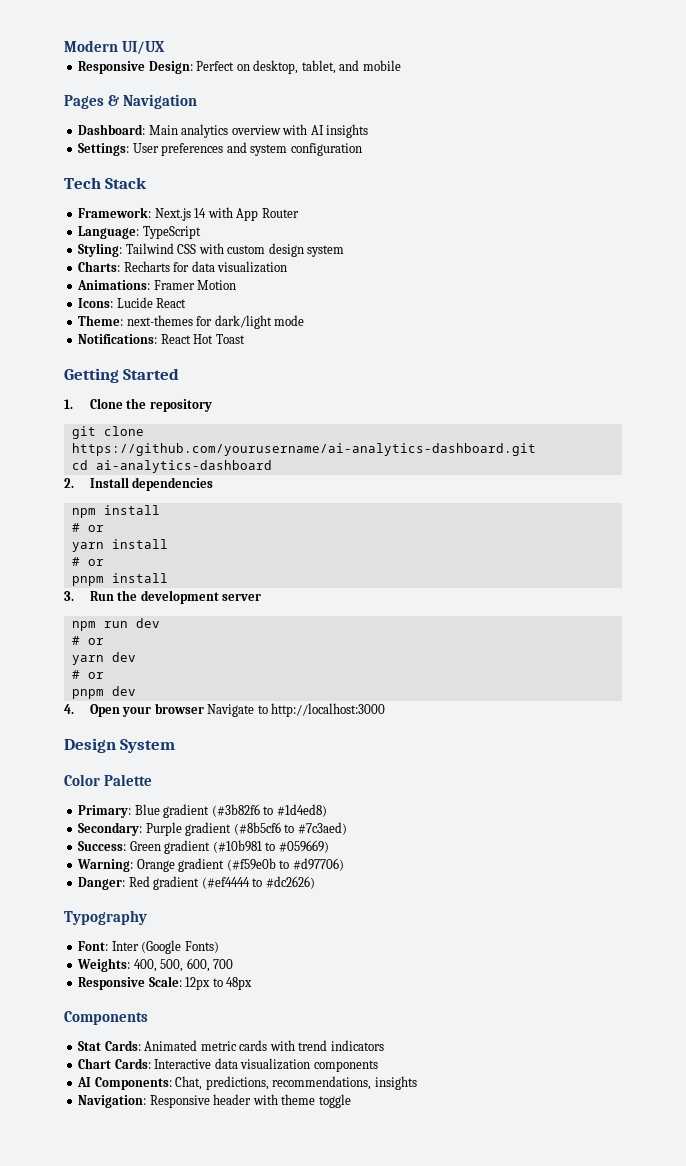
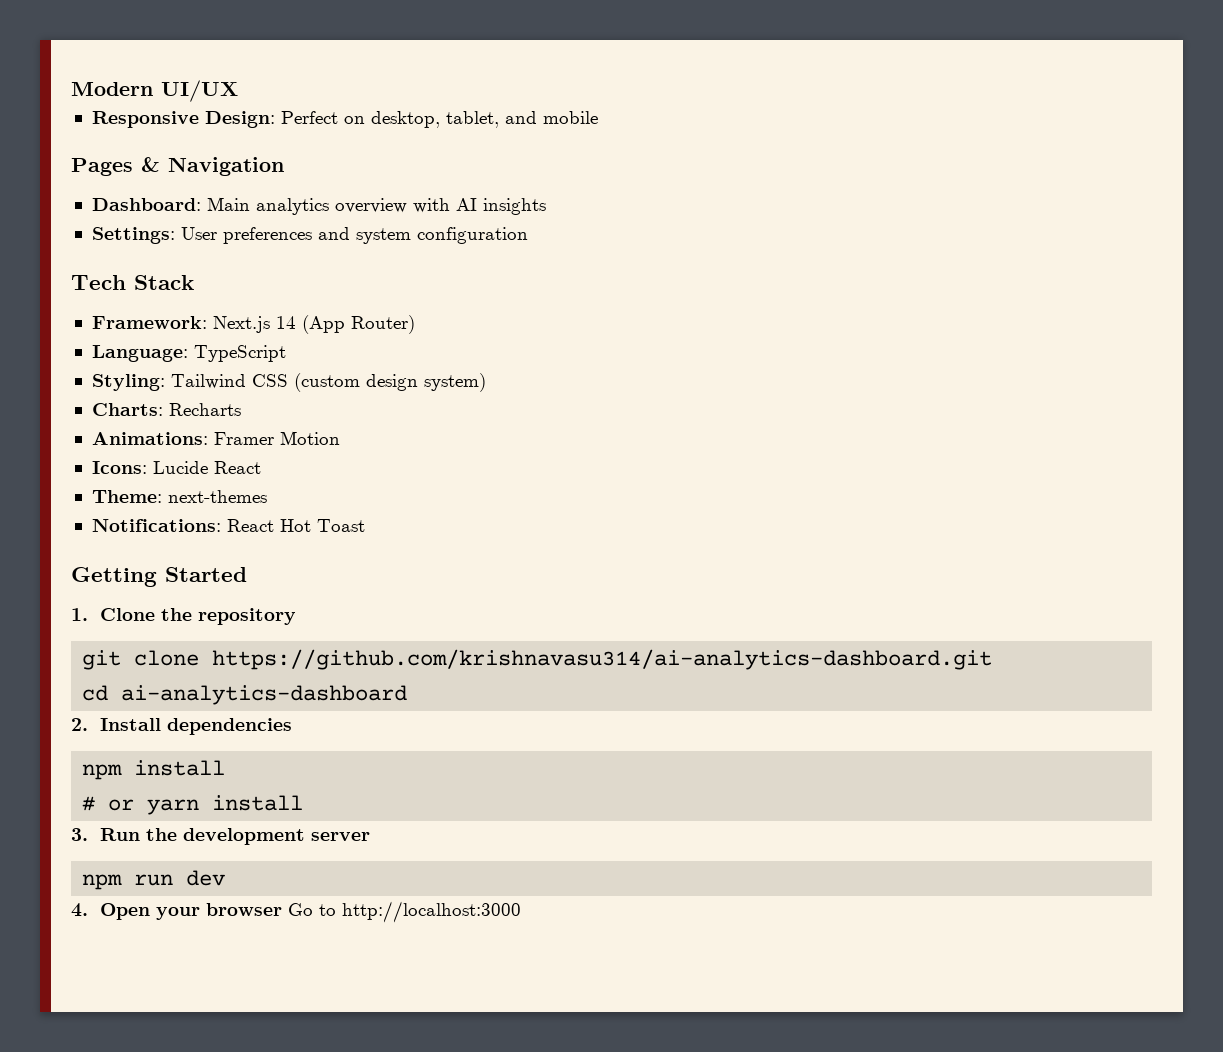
[207,207,299,221] with App Router -> [301,315,415,334] (App Router)
[198,243,345,257] with custom design system -> [293,373,486,392] (custom design system)
[173,261,288,273] for data visualization -> (241, 409) none
[196,315,305,329] for dark/light mode -> (267, 496) none
[71,443,536,456] https://github.com/yourusername/ai-analytics-dashboard.git -> [212,649,993,670] https://github.com/krishnavasu314/ai-analytics-dashboard.git
(104, 528) // -> (135, 805) none
[71,557,104,566] [71,573,168,586] // # or // pnpm install -> (304, 803) none
[71,636,104,645] [71,652,136,665] [71,670,104,679] [71,686,136,699] // # or // yarn dev // # or // pnpm dev -> (226, 878) none
[207,704,255,717] Navigate -> [287,903,313,916] Go
[64,738,176,753] [64,774,152,786] [78,804,327,818] [78,822,347,836] [78,840,329,854] [77,858,344,872] [78,876,315,890] [64,910,147,925] [78,940,219,954] [77,958,234,972] [78,976,253,990] [64,1011,148,1025] [78,1040,384,1051] [78,1058,378,1072] [77,1076,417,1090] [78,1094,351,1108] // Design System // Color Palette // Primary: Blue gradient (#3b82f6 to #1d4ed8) // Secondary: Purple gradient (#8b5cf6 to #7c3aed) // Success: Green gradient (#10b981 to #059669) // Warning: Orange gradient (#f59e0b to #d97706) // Danger: Red gradient (#ef4444 to #dc2626) // Typography // Font: Inter (Google Fonts) // Weights: 400, 500, 600, 700 // Responsive Scale: 12px to 48px // Components // Stat Cards: Animated metric cards with trend indicators // Chart Cards: Interactive data visualization components // AI Components: Chat, predictions, recommendations, insights // Navigation: Responsive header with theme toggle -> (521, 912) none

